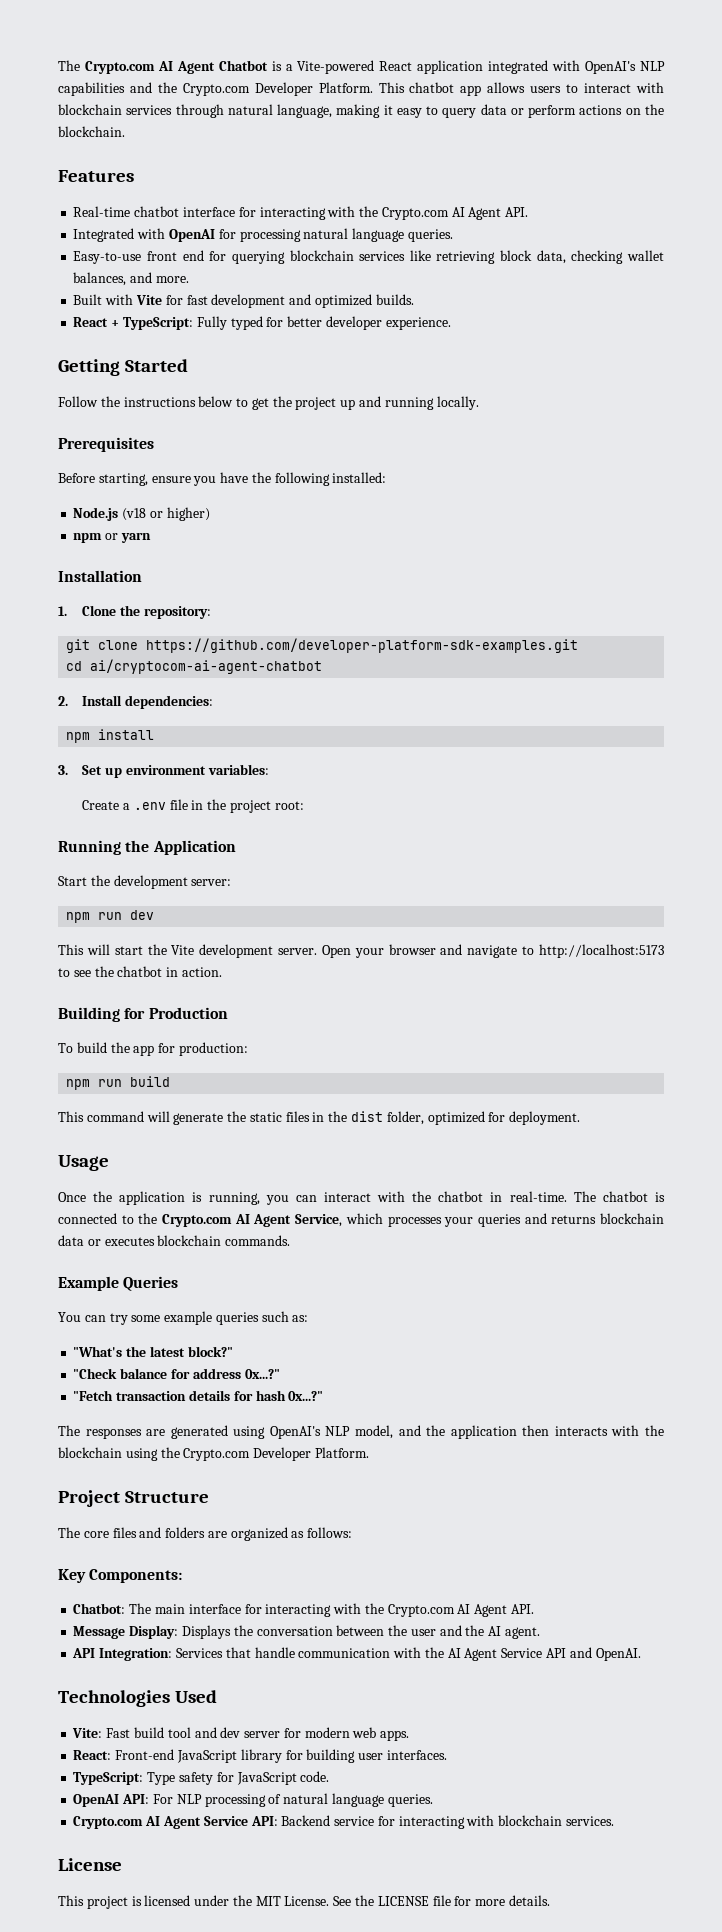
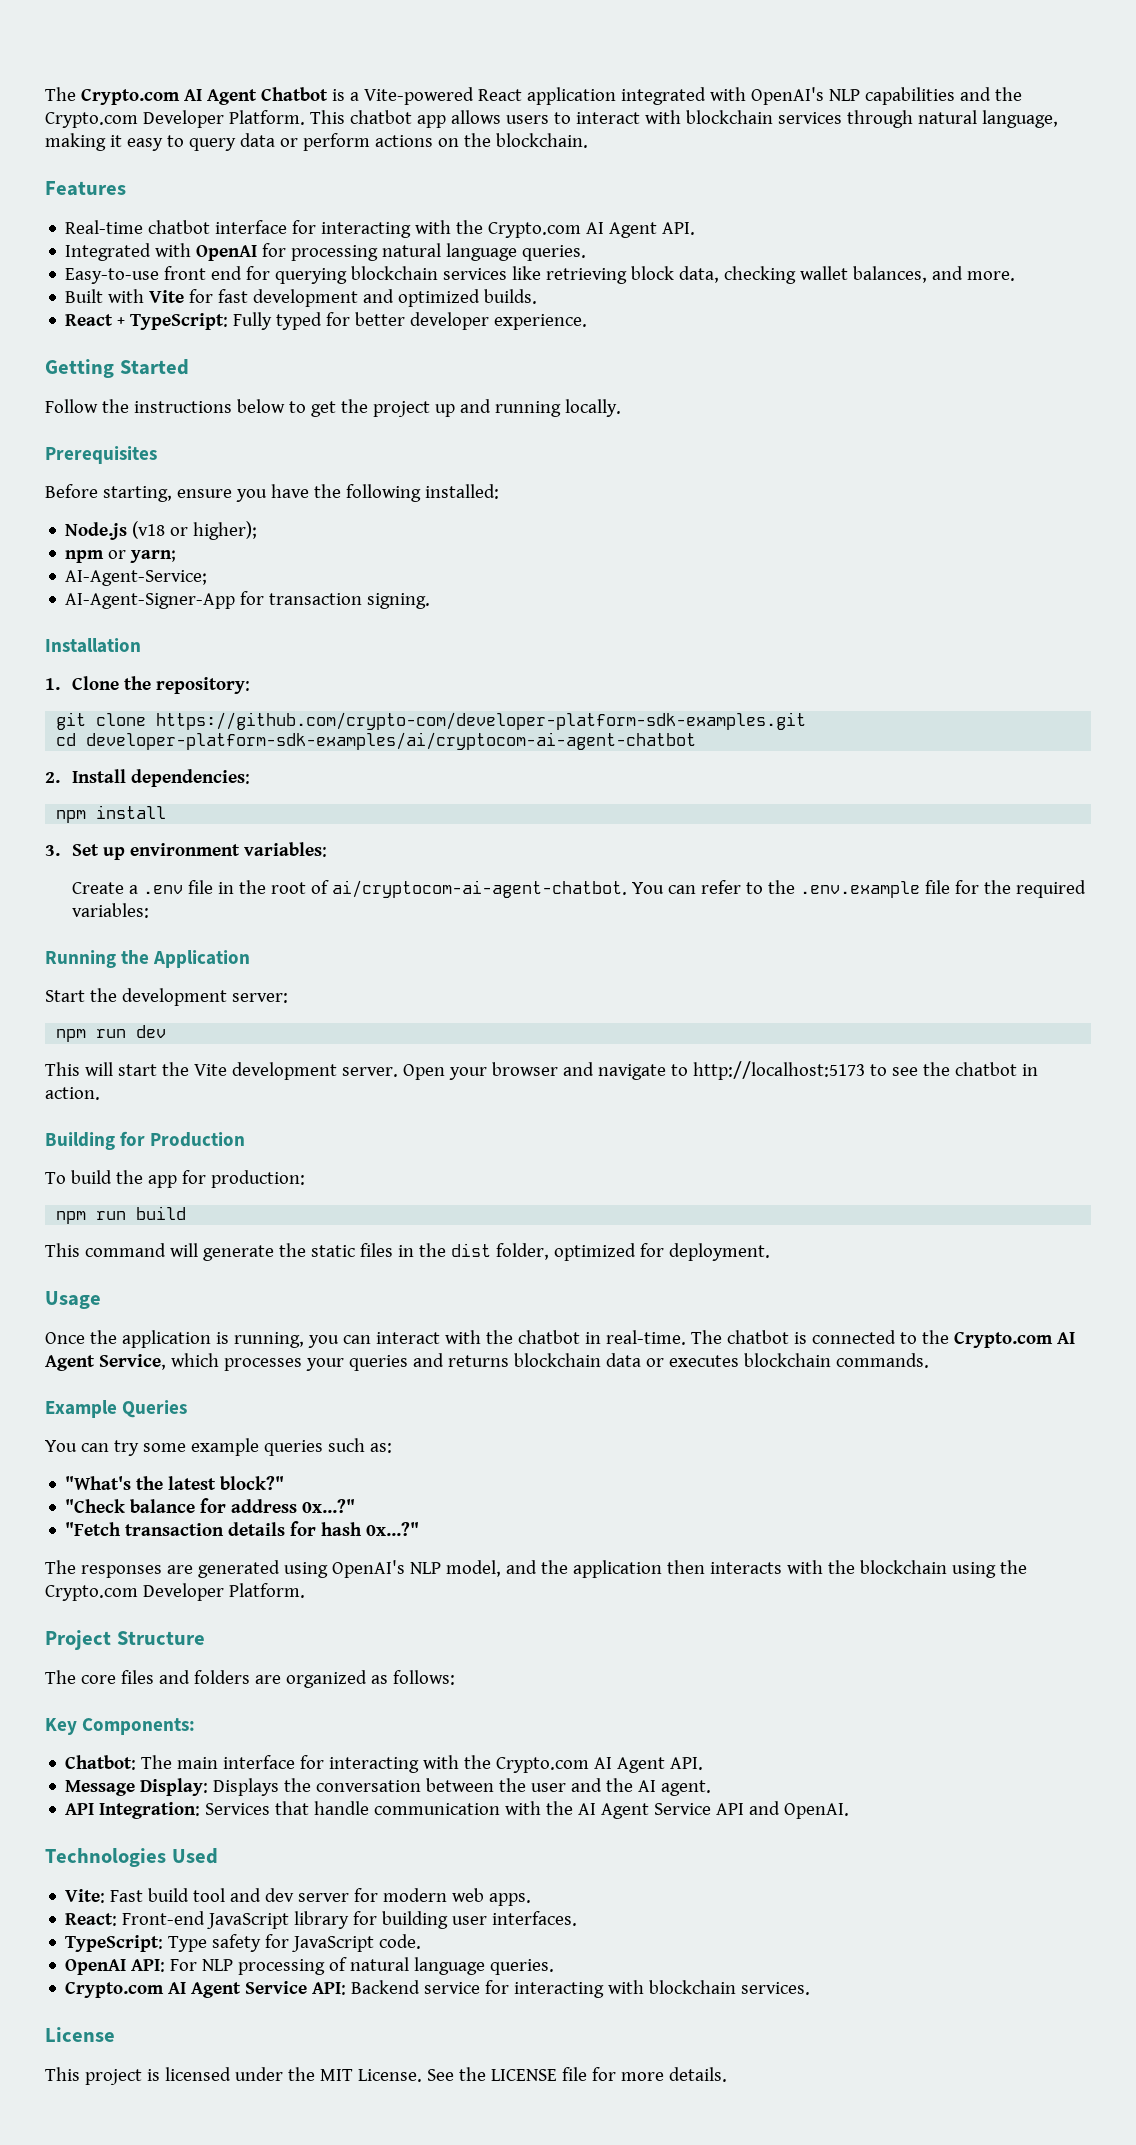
[166,507,210,521] higher) -> [193,521,258,540] higher);
[120,532,151,543] yarn -> [130,550,177,563] [65,570,208,586] [65,591,431,609] yarn; // AI-Agent-Service; // AI-Agent-Signer-App for transaction signing.
[146,638,579,653] https://github.com/developer-platform-sdk-examples.git -> [156,712,807,730] https://github.com/crypto-com/developer-platform-sdk-examples.git
[90,659,323,674] ai/cryptocom-ai-agent-chatbot -> [86,732,697,750] developer-platform-sdk-examples/ai/cryptocom-ai-agent-chatbot
[229,800,304,813] project root: -> [271,880,1087,898] [72,903,150,918] root of ai/cryptocom-ai-agent-chatbot. You can refer to the .env.example file for the required variables:

